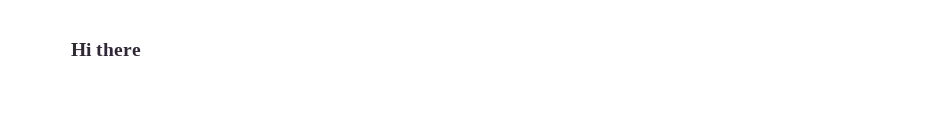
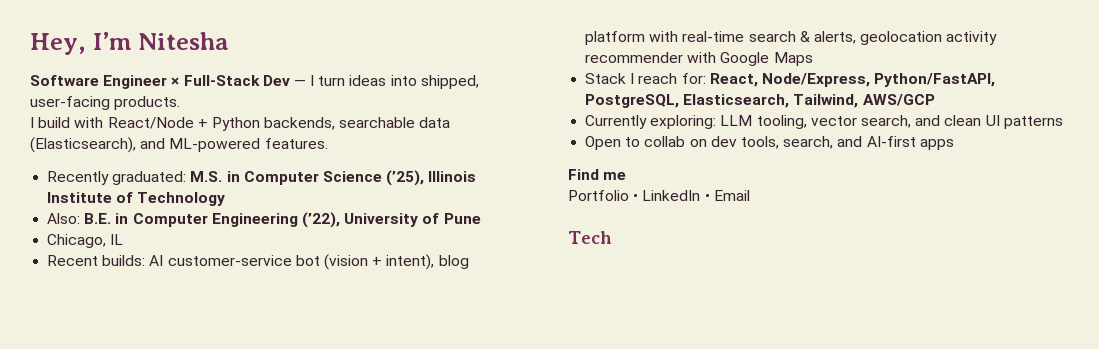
[71,43,142,56] Hi there -> [30,32,230,55] [30,75,479,89] [30,96,181,110] [30,117,451,131] [30,137,328,153] [47,170,477,186] [47,192,226,206] [47,212,481,228] [47,234,124,248] [47,254,469,270] [585,31,998,45] [585,52,813,66] [585,73,996,87] [585,94,935,108] [585,115,1063,129] [585,136,954,150] [568,169,627,180] [568,190,750,201] [568,231,612,244] Hey, I’m Nitesha // Software Engineer × Full-Stack Dev — I turn ideas into shipped, user-facing products. // I build with React/Node + Python backends, searchable data (Elasticsearch), and ML-powered features. // Recently graduated: M.S. in Computer Science (’25), Illinois Institute of Technology // Also: B.E. in Computer Engineering (’22), University of Pune // Chicago, IL // Recent builds: AI customer-service bot (vision + intent), blog platform with real-time search & alerts, geolocation activity recommender with Google Maps // Stack I reach for: React, Node/Express, Python/FastAPI, PostgreSQL, Elasticsearch, Tailwind, AWS/GCP // Currently exploring: LLM tooling, vector search, and clean UI patterns // Open to collab on dev tools, search, and AI-first apps // Find me // Portfolio • LinkedIn • Email // Tech

